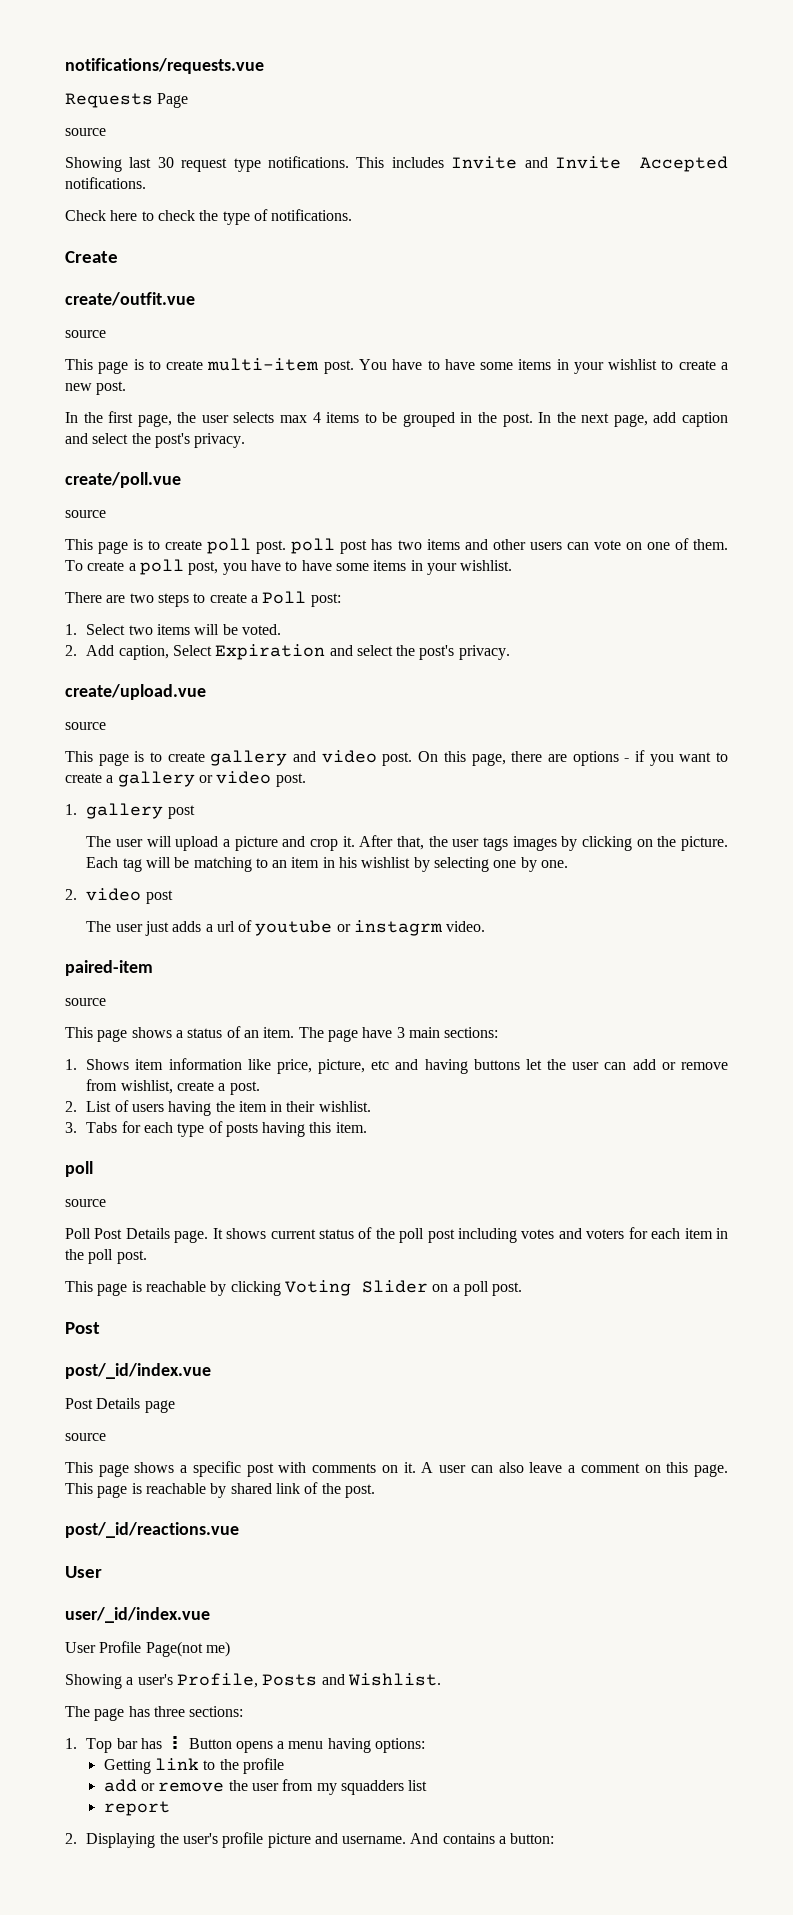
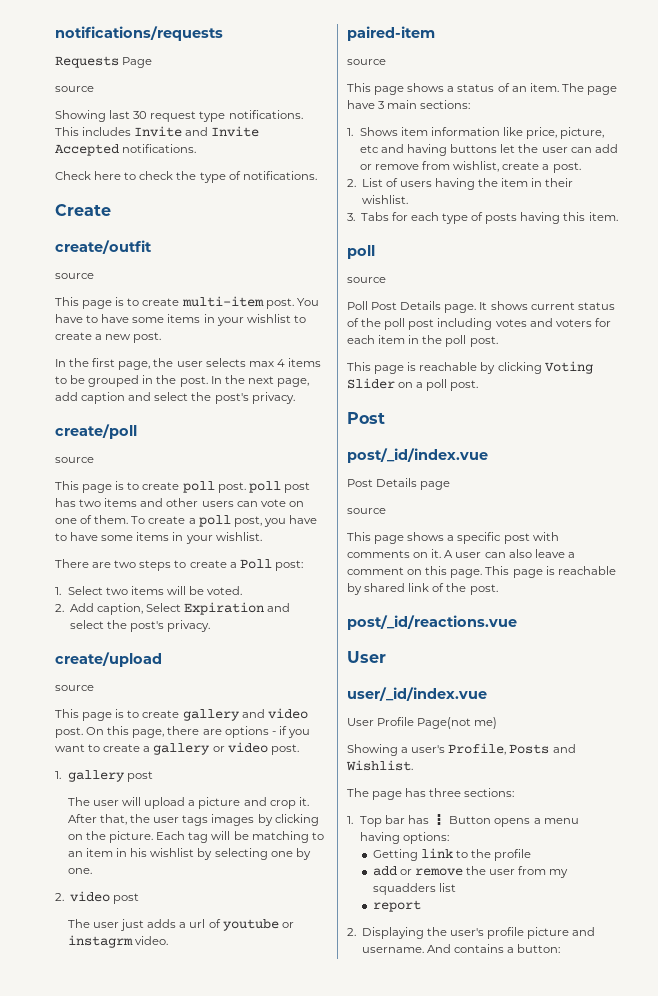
[65,58,264,74] notifications/requests.vue -> [55,26,223,41] notifications/requests
[65,292,195,306] create/outfit.vue -> [55,240,152,254] create/outfit
[65,472,181,488] create/poll.vue -> [55,424,137,439] create/poll
[65,684,206,700] create/upload.vue -> [55,652,162,667] create/upload

